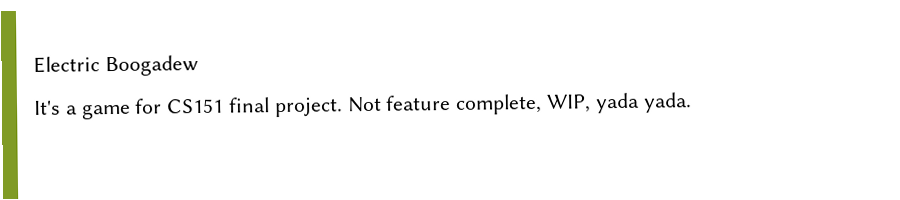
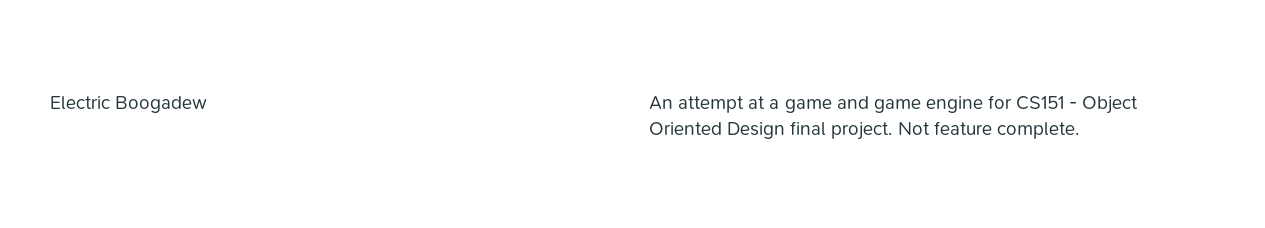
[33,92,692,120] It's a game for CS151 final project. Not feature complete, WIP, yada yada. -> [649,95,1139,114] [649,121,1079,140] An attempt at a game and game engine for CS151 - Object Oriented Design final project. Not feature complete.

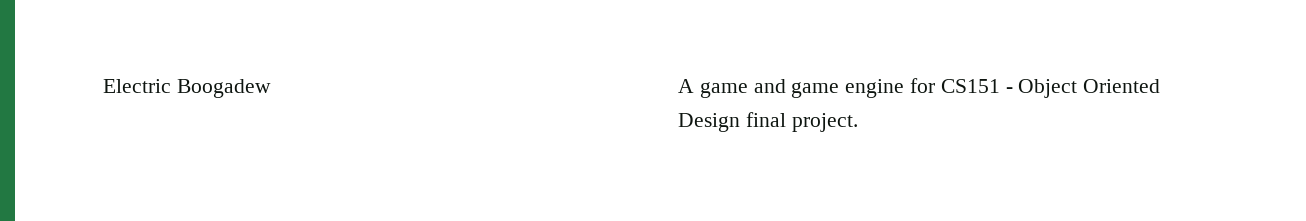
[649,96,780,113] An attempt at a -> [678,79,694,93] A
[897,121,1079,139] Not feature complete. -> (858, 122) none

